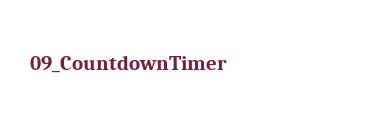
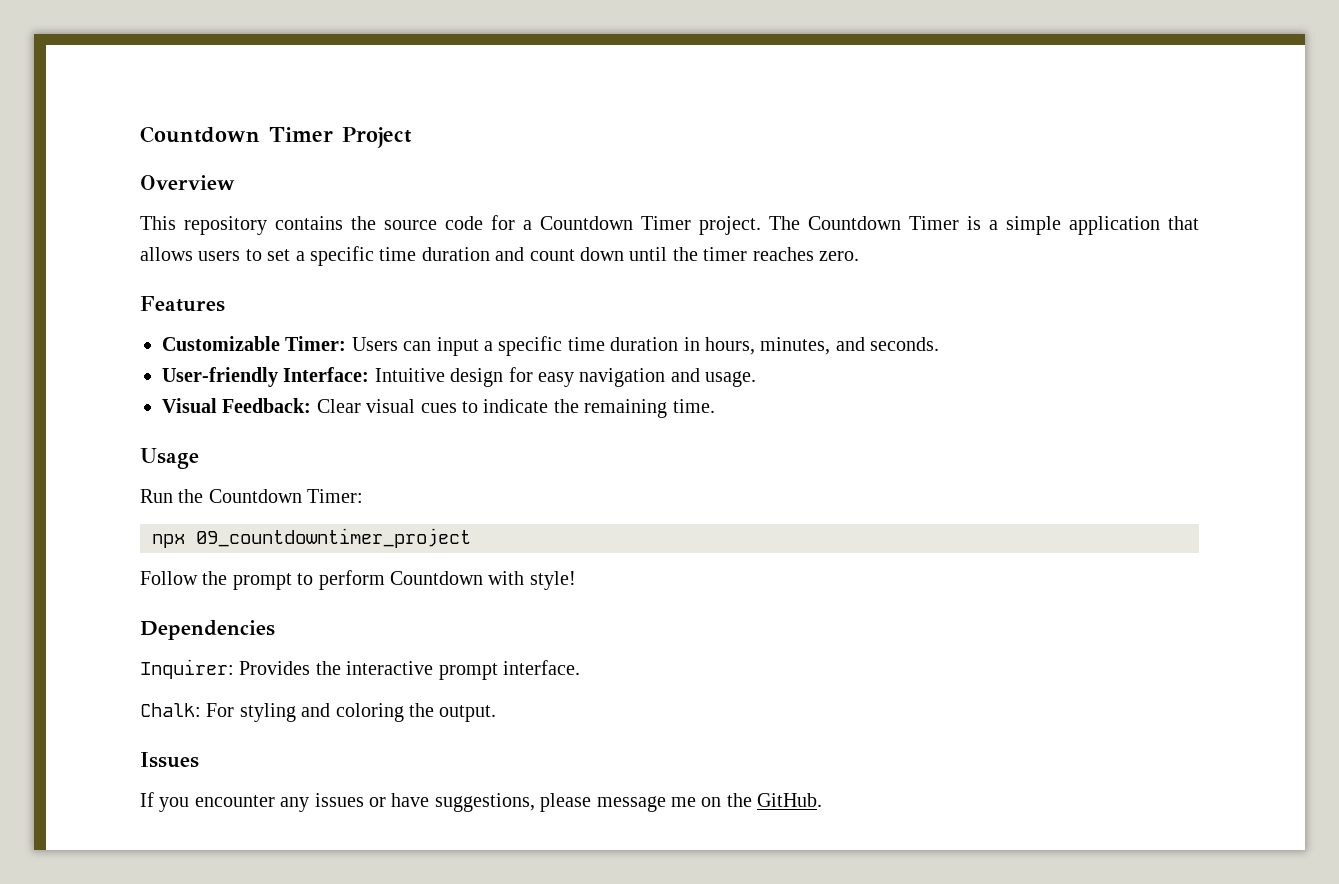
[30,55,227,73] 09_CountdownTimer -> [140,126,412,148] [140,175,235,190] [140,215,1199,235] [140,246,859,266] [140,296,225,312] [162,336,940,356] [162,367,757,387] [162,398,715,418] [140,448,199,469] [140,489,364,503] [152,528,471,548] [140,570,576,590] [140,620,275,640] [140,659,580,680] [140,703,497,722] [140,752,199,768] [140,792,823,812] Countdown Timer Project // Overview // This repository contains the source code for a Countdown Timer project. The Countdown Timer is a simple application that allows users to set a specific time duration and count down until the timer reaches zero. // Features // Customizable Timer: Users can input a specific time duration in hours, minutes, and seconds. // User-friendly Interface: Intuitive design for easy navigation and usage. // Visual Feedback: Clear visual cues to indicate the remaining time. // Usage // Run the Countdown Timer: // npx 09_countdowntimer_project // Follow the prompt to perform Countdown with style! // Dependencies // Inquirer: Provides the interactive prompt interface. // Chalk: For styling and coloring the output. // Issues // If you encounter any issues or have suggestions, please message me on the GitHub.

